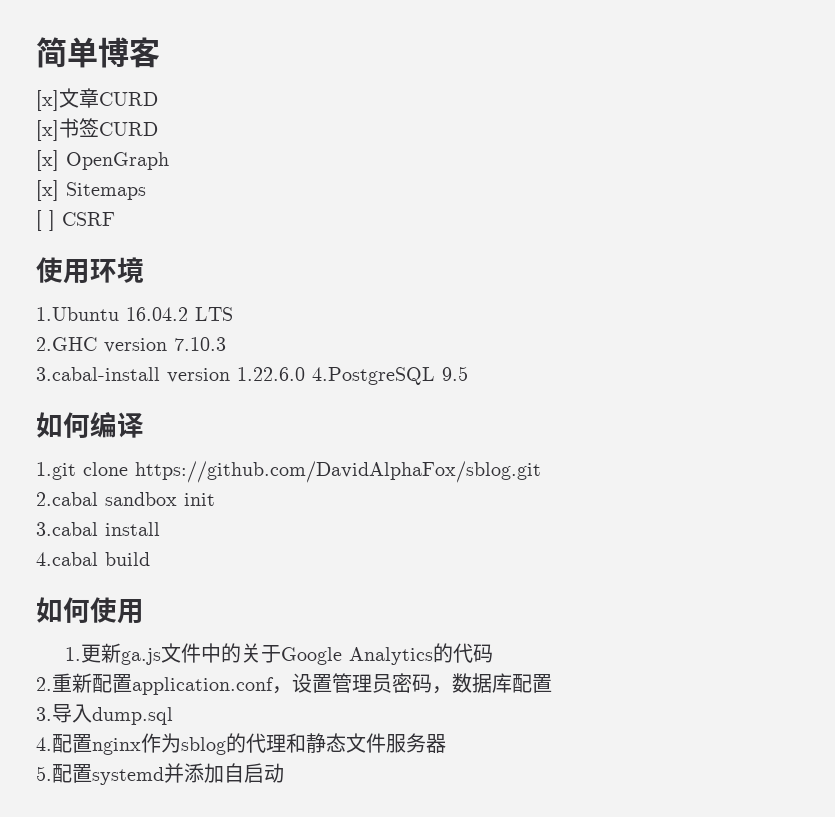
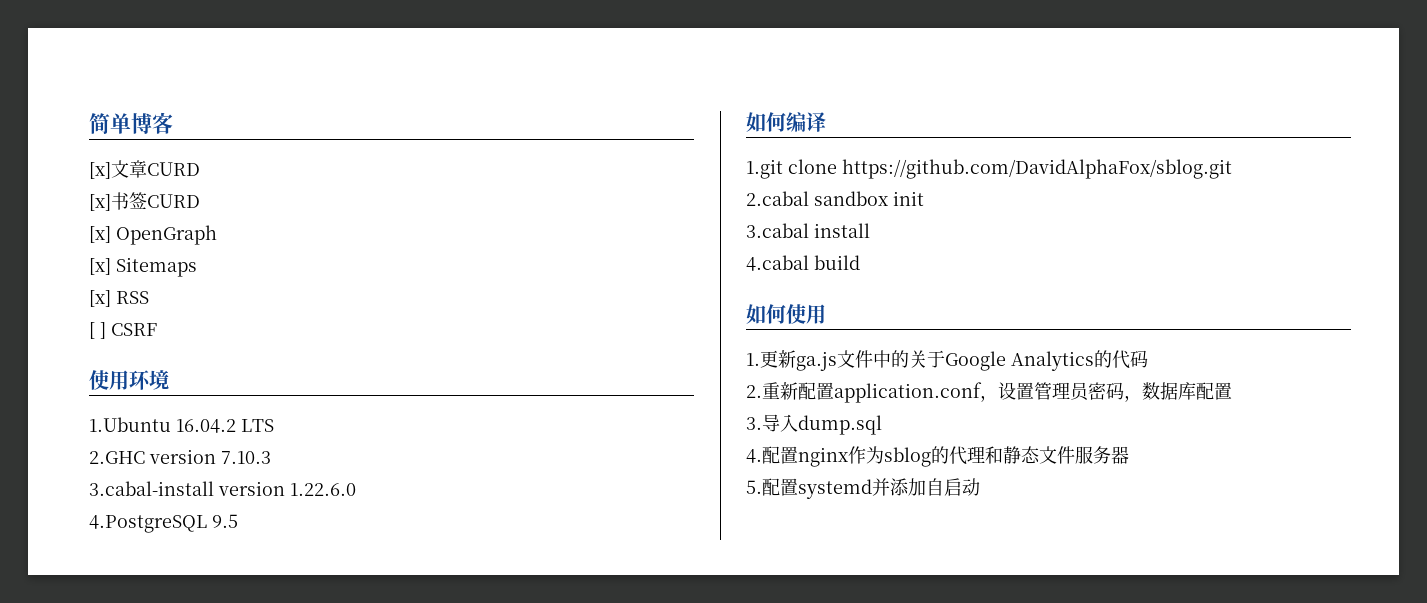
(146, 191) none -> [89,290,149,307] // [x] RSS
(305, 374) none -> (356, 489) //

